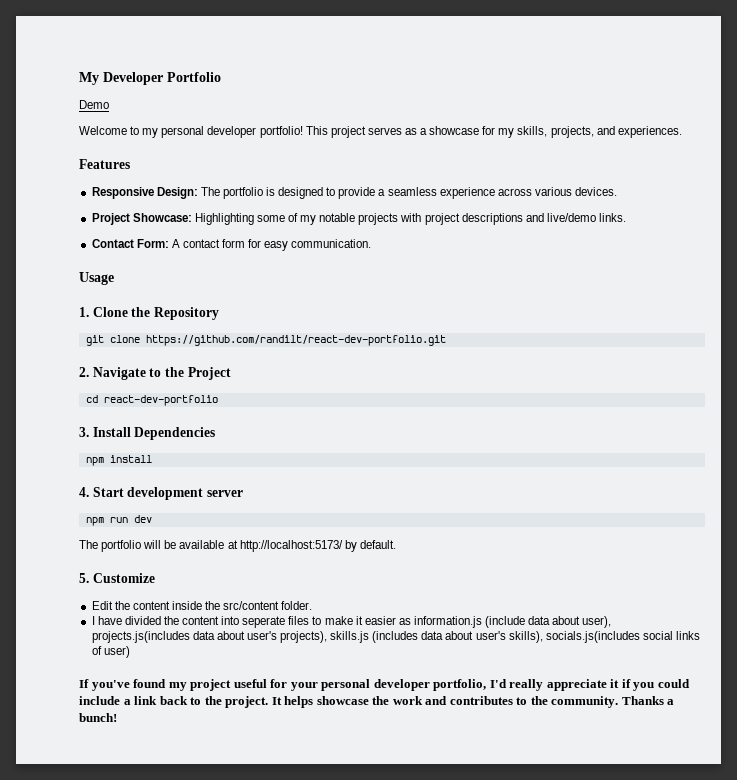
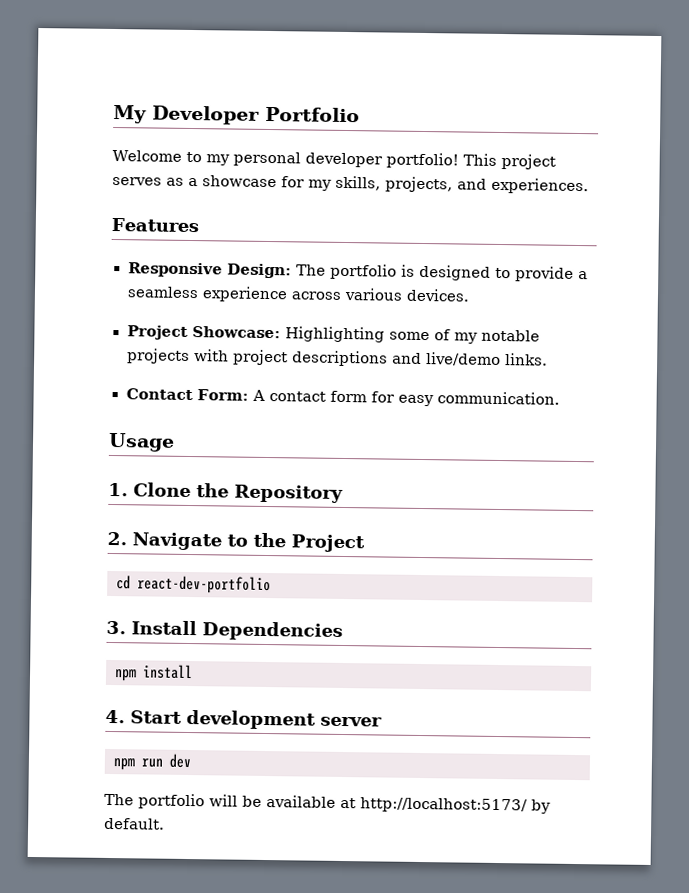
[79,100,109,109] // Demo -> (360, 114) none
[85,335,446,346] // git clone https://github.com/randilt/react-dev-portfolio.git -> (343, 493) none
[79,573,155,583] [91,601,313,610] [91,616,612,628] [91,631,701,643] [91,646,130,658] [79,679,690,691] [79,696,675,708] [79,713,117,722] // 5. Customize // Edit the content inside the src/content folder. // I have divided the content into seperate files to make it easier as information.js (include data about user), projects.js(includes data about user's projects), skills.js (includes data about user's skills), socials.js(includes social links of user) // If you've found my project useful for your personal developer portfolio, I'd really appreciate it if you could include a link back to the project. It helps showcase the work and contributes to the community. Thanks a bunch! -> (165, 823) none

